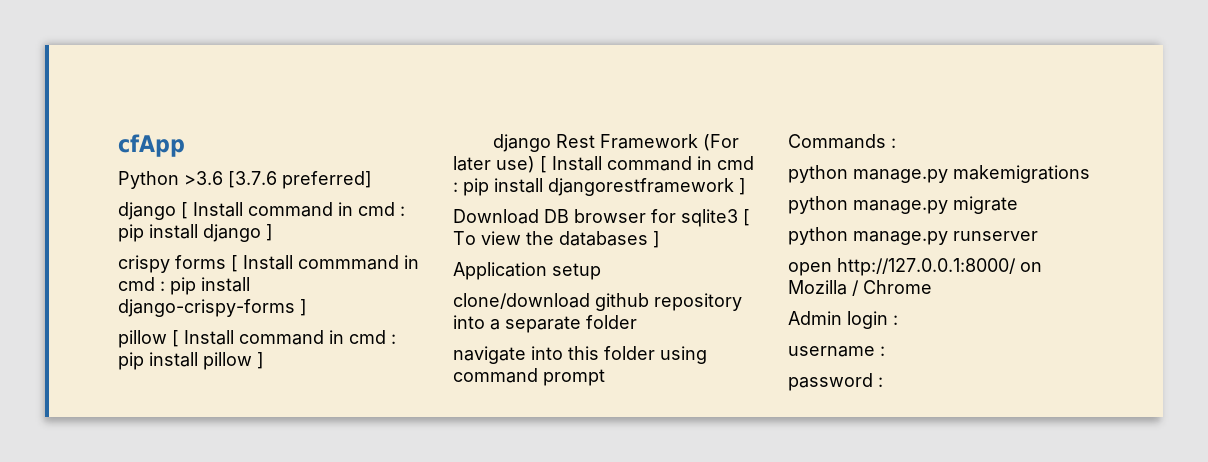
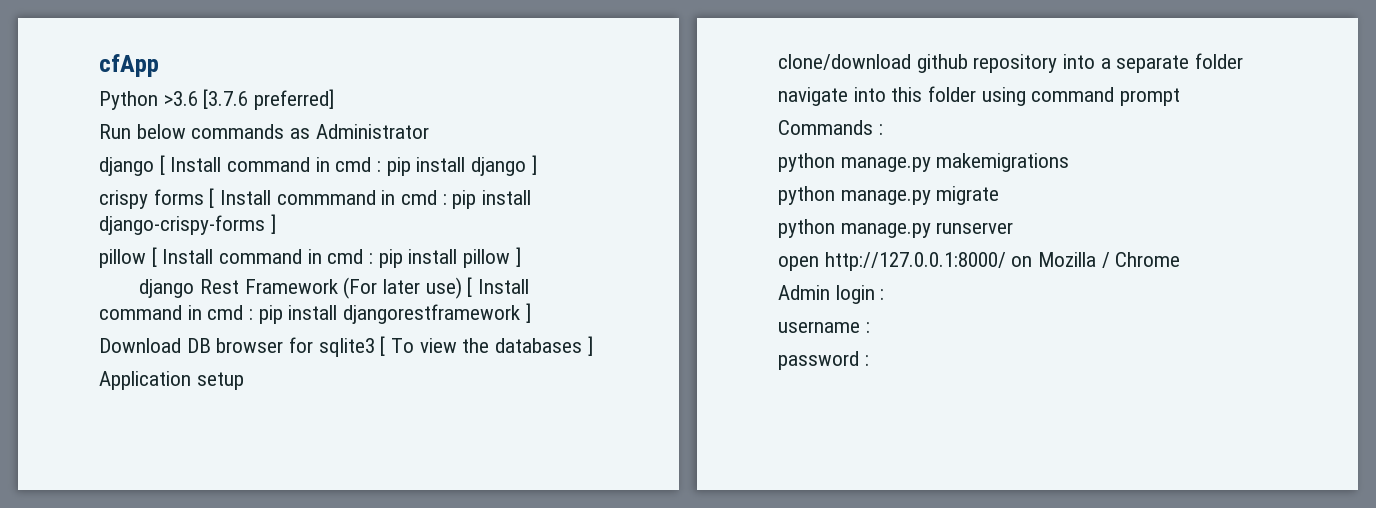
(372, 180) none -> [99,124,429,139] // Run below commands as Administrator

